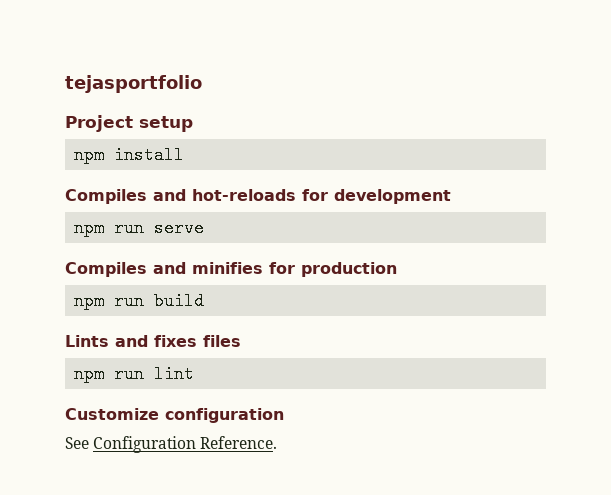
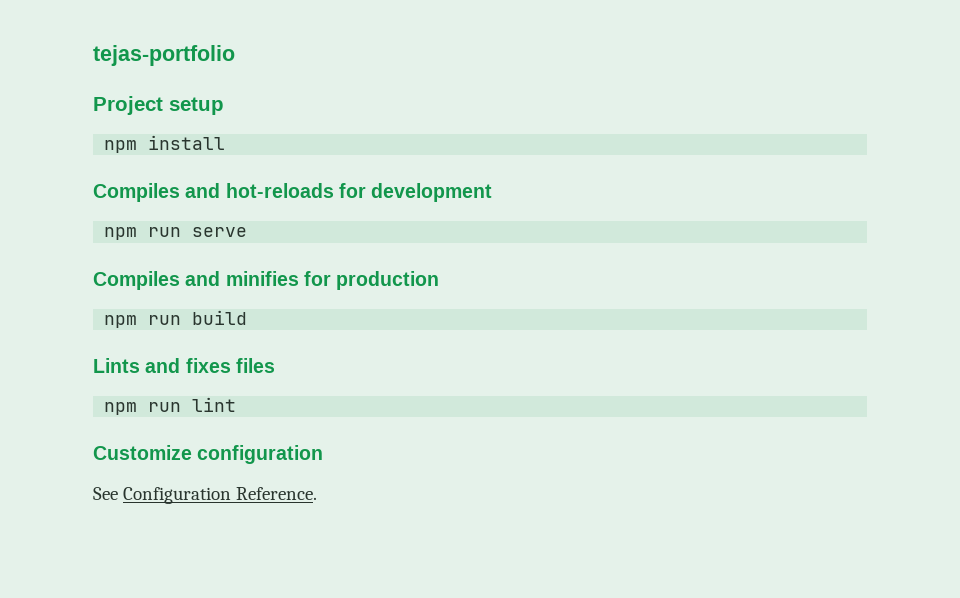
[65,75,202,93] tejasportfolio -> [93,45,235,66] tejas-portfolio

